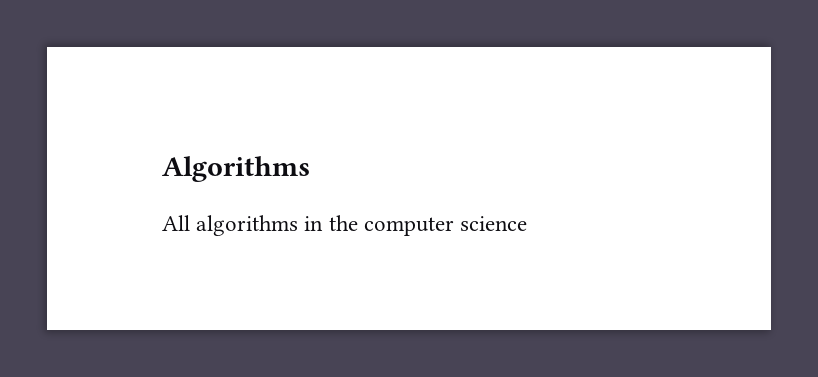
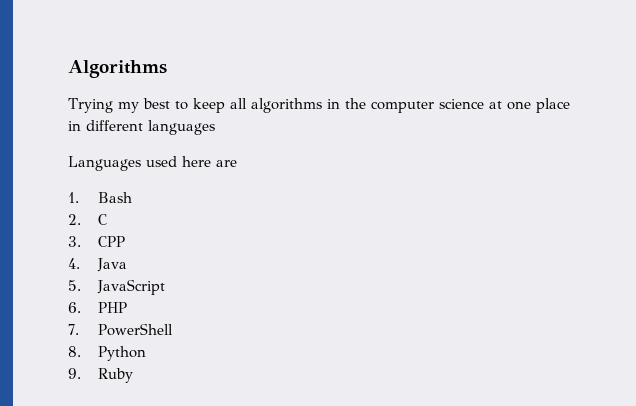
[162,215,190,231] All -> [68,98,247,113] Trying my best to keep all
(528, 223) none -> [488,98,570,113] [68,120,215,135] [68,156,237,171] [68,192,132,203] [68,214,107,225] [68,236,125,247] [68,258,127,272] [68,279,165,295] [68,302,127,313] [68,323,173,336] [68,346,146,361] [68,368,133,383] at one place in different languages // Languages used here are // 1. Bash // 2. C // 3. CPP // 4. Java // 5. JavaScript // 6. PHP // 7. PowerShell // 8. Python // 9. Ruby

